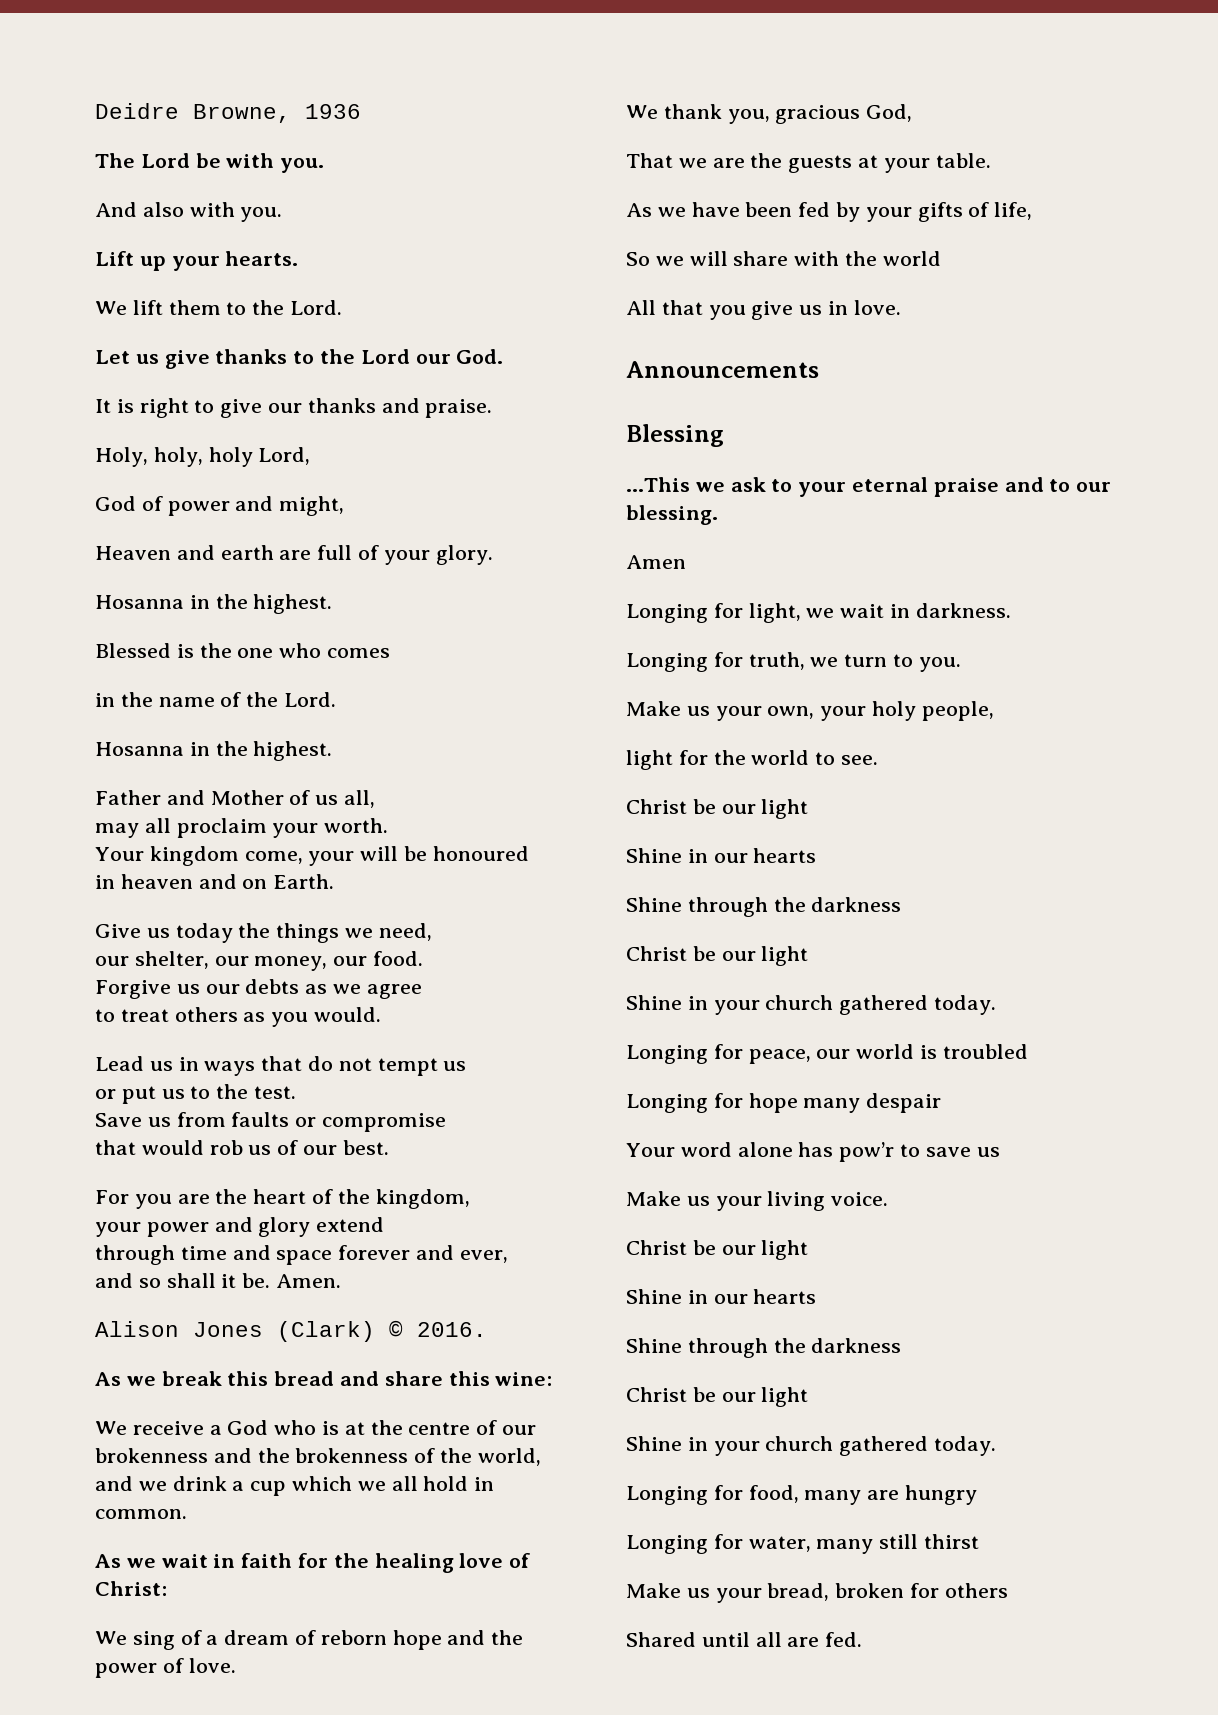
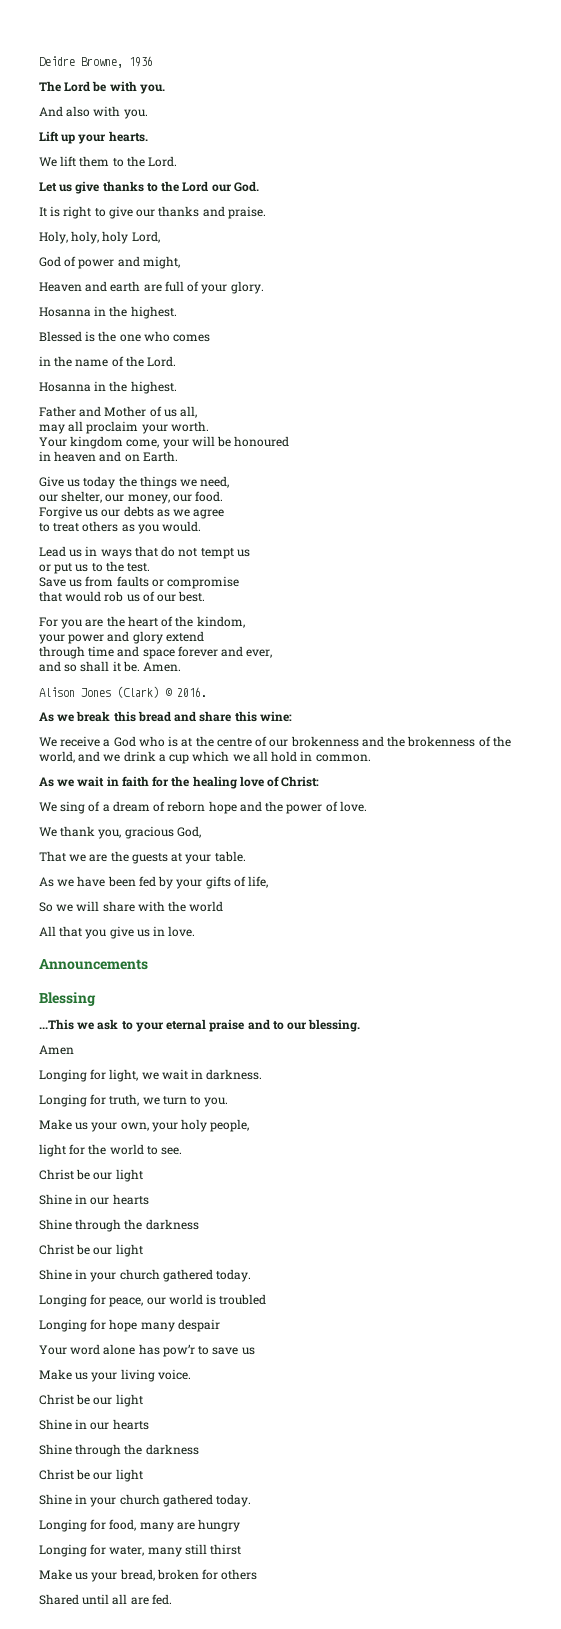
[375,1189,470,1209] kingdom, -> [196,616,245,628] kindom,

